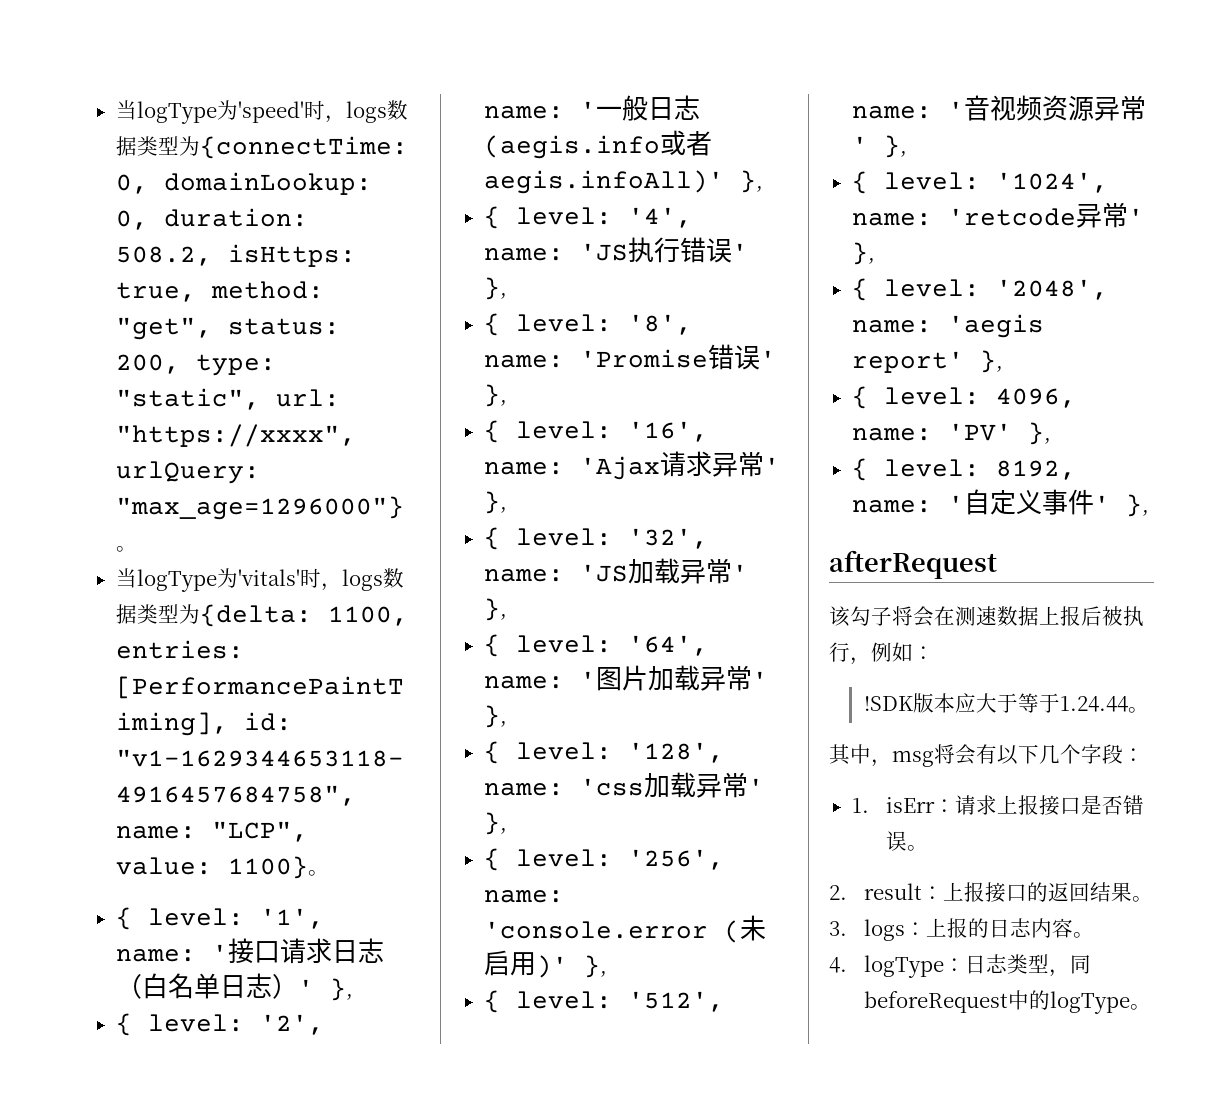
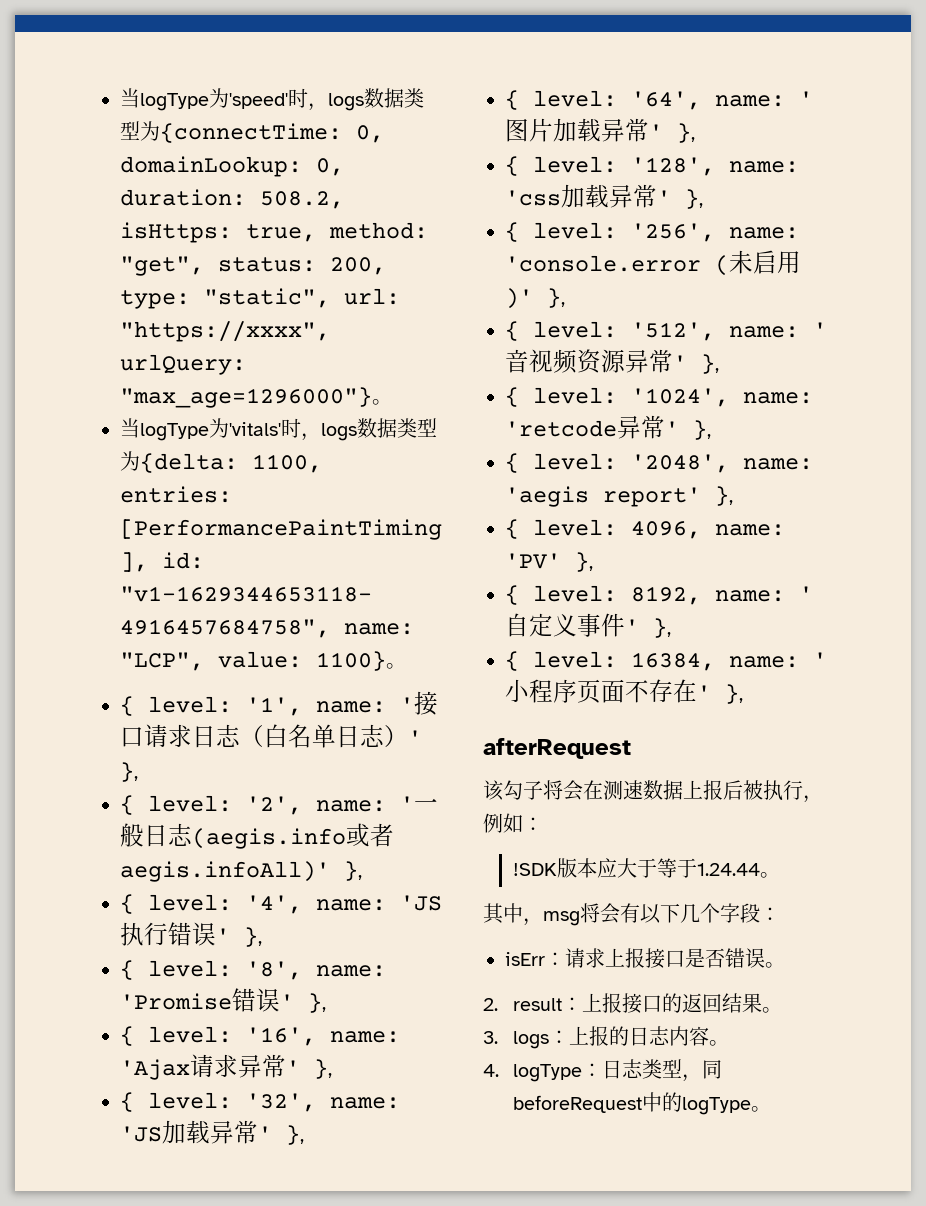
(1149, 505) none -> [505,651,827,671] [505,679,743,704] // { level: 16384, name: '小程序页面不存在' },
[851,798,869,813] 1. -> (780, 914) none

